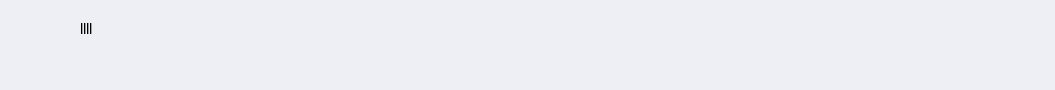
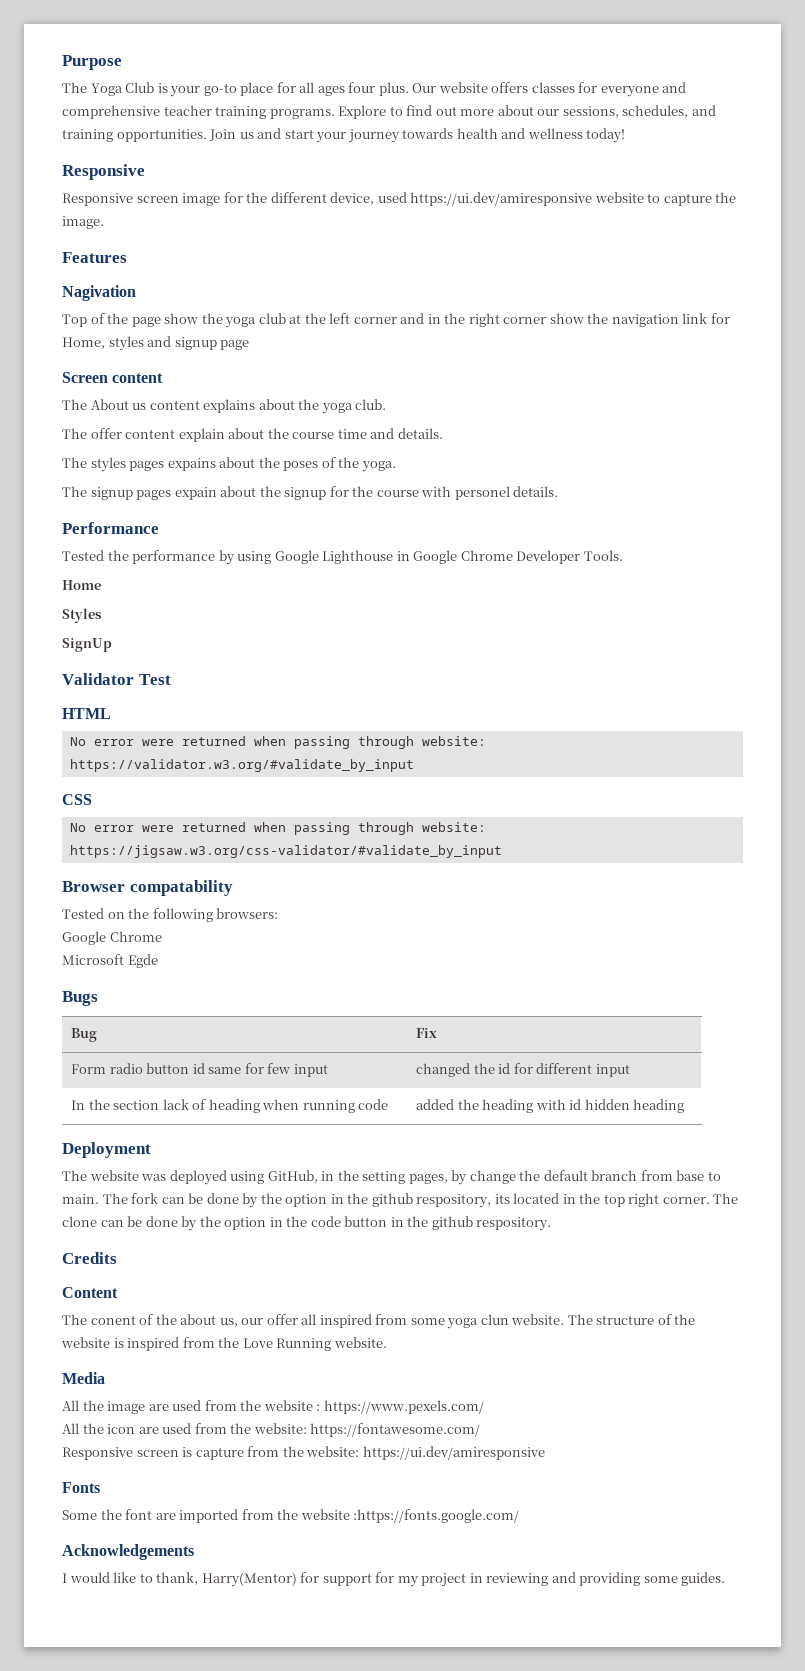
[80,23,92,34] llll -> [62,55,122,70] [62,82,687,97] [62,105,716,119] [62,128,626,143] [62,164,145,180] [62,192,737,206] [62,216,104,229] [62,252,127,263] [62,285,136,301] [62,313,730,328] [62,336,250,351] [62,372,164,383] [62,399,387,414] [62,428,443,442] [62,457,396,472] [62,486,559,500] [62,522,159,534] [62,550,623,565] [62,580,101,590] [62,608,102,623] [62,638,112,652] [62,673,171,685] [62,708,111,719] [69,736,486,749] [69,759,414,772] [62,794,92,805] [69,822,486,835] [69,845,502,858] [62,880,233,896] [62,908,279,922] [62,931,162,945] [62,954,158,968] [62,991,98,1006] [71,1028,98,1042] [416,1028,438,1038] [71,1063,328,1077] [416,1063,630,1077] [71,1099,389,1113] [416,1099,685,1113] [62,1142,151,1158] [62,1170,721,1185] [62,1193,739,1208] [62,1216,552,1231] [62,1252,117,1264] [62,1287,118,1298] [62,1314,696,1329] [61,1337,387,1351] [62,1372,105,1384] [62,1400,484,1414] [62,1423,481,1437] [62,1446,545,1460] [62,1482,100,1493] [62,1509,520,1523] [62,1544,194,1560] [62,1572,726,1587] Purpose // The Yoga Club is your go-to place for all ages four plus. Our website offers classes for everyone and comprehensive teacher training programs. Explore to find out more about our sessions, schedules, and training opportunities. Join us and start your journey towards health and wellness today! // Responsive // Responsive screen image for the different device, used https://ui.dev/amiresponsive website to capture the image. // Features // Nagivation // Top of the page show the yoga club at the left corner and in the right corner show the navigation link for Home, styles and signup page // Screen content // The About us content explains about the yoga club. // The offer content explain about the course time and details. // The styles pages expains about the poses of the yoga. // The signup pages expain about the signup for the course with personel details. // Performance // Tested the performance by using Google Lighthouse in Google Chrome Developer Tools. // Home // Styles // SignUp // Validator Test // HTML // No error were returned when passing through website: https://validator.w3.org/#validate_by_input // CSS // No error were returned when passing through website: https://jigsaw.w3.org/css-validator/#validate_by_input // Browser compatability // Tested on the following browsers: // Google Chrome // Microsoft Egde // Bugs // Bug | Fix // Form radio button id same for few input | changed the id for different input // In the section lack of heading when running code | added the heading with id hidden heading // Deployment // The website was deployed using GitHub, in the setting pages, by change the default branch from base to main. The fork can be done by the option in the github respository, its located in the top right corner. The clone can be done by the option in the code button in the github respository. // Credits // Content // The conent of the about us, our offer all inspired from some yoga clun website. The structure of the website is inspired from the Love Running website. // Media // All the image are used from the website : https://www.pexels.com/ // All the icon are used from the website: https://fontawesome.com/ // Responsive screen is capture from the website: https://ui.dev/amiresponsive // Fonts // Some the font are imported from the website :https://fonts.google.com/ // Acknowledgements // I would like to thank, Harry(Mentor) for support for my project in reviewing and providing some guides.

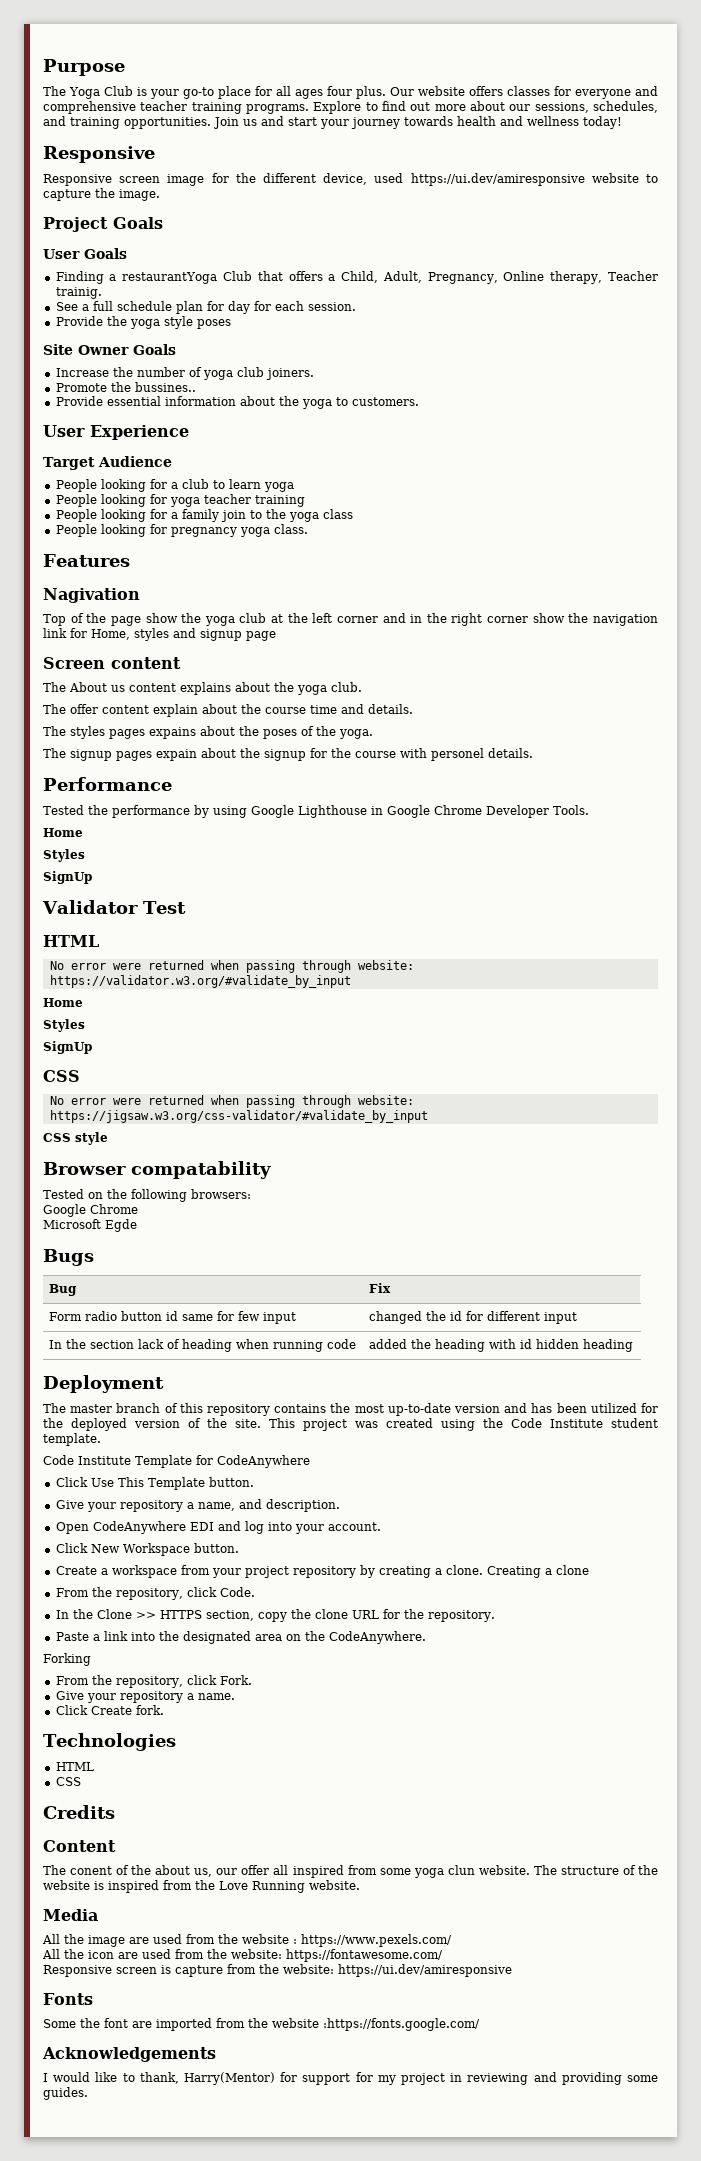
(104, 222) none -> [43,217,163,232] [43,248,127,259] [55,271,658,284] [55,287,102,299] [55,301,356,314] [55,316,231,329] [43,344,176,355] [55,367,314,380] [55,382,196,392] [55,396,419,409] [43,425,189,440] [43,456,172,470] [55,479,294,492] [55,494,305,507] [55,509,353,522] [55,524,308,537] // Project Goals // User Goals // Finding a restaurantYoga Club that offers a Child, Adult, Pregnancy, Online therapy, Teacher trainig. // See a full schedule plan for day for each session. // Provide the yoga style poses // Site Owner Goals // Increase the number of yoga club joiners. // Promote the bussines.. // Provide essential information about the yoga to customers. // User Experience // Target Audience // People looking for a club to learn yoga // People looking for yoga teacher training // People looking for a family join to the yoga class // People looking for pregnancy yoga class.
(414, 765) none -> [43,998,83,1007] [43,1019,85,1032] [43,1041,92,1054] // Home // Styles // SignUp
(502, 851) none -> [43,1132,108,1145] // CSS style
[89,1170,721,1185] [62,1193,739,1208] [62,1216,552,1231] website was deployed using GitHub, in the setting pages, by change the default branch from base to main. The fork can be done by the option in the github respository, its located in the top right corner. The clone can be done by the option in the code button in the github respository. -> [70,1403,658,1416] [43,1418,658,1431] [43,1433,101,1446] [43,1455,310,1468] [55,1477,254,1490] [55,1499,340,1512] [55,1521,381,1534] [55,1543,239,1556] [55,1565,589,1578] [55,1587,255,1600] [55,1609,495,1622] [55,1631,426,1644] [43,1653,91,1666] [55,1675,252,1688] [55,1691,235,1703] [55,1705,164,1715] [43,1733,176,1751] [55,1762,94,1771] [55,1777,81,1786] master branch of this repository contains the most up-to-date version and has been utilized for the deployed version of the site. This project was created using the Code Institute student template. // Code Institute Template for CodeAnywhere // Click Use This Template button. // Give your repository a name, and description. // Open CodeAnywhere EDI and log into your account. // Click New Workspace button. // Create a workspace from your project repository by creating a clone. Creating a clone // From the repository, click Code. // In the Clone >> HTTPS section, copy the clone URL for the repository. // Paste a link into the designated area on the CodeAnywhere. // Forking // From the repository, click Fork. // Give your repository a name. // Click Create fork. // Technologies // HTML // CSS

